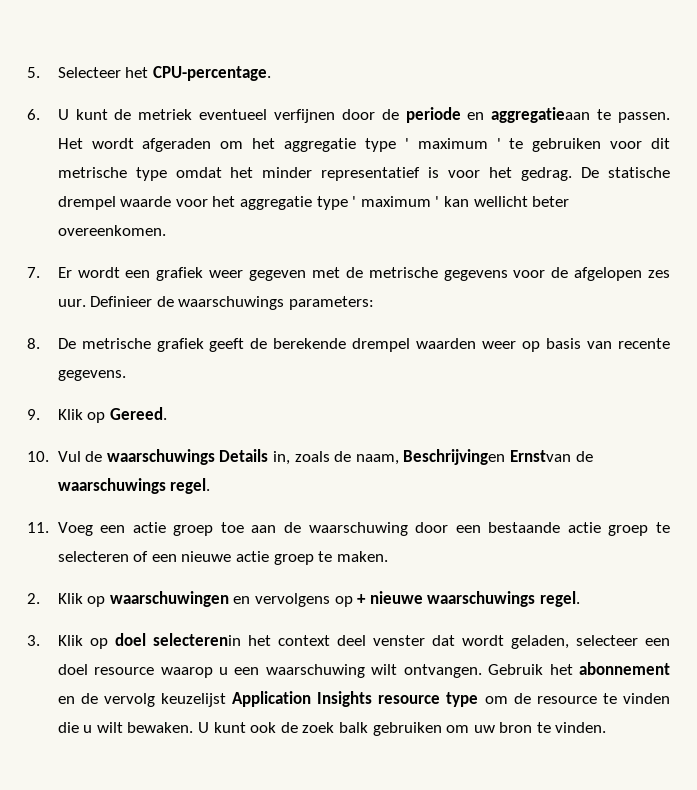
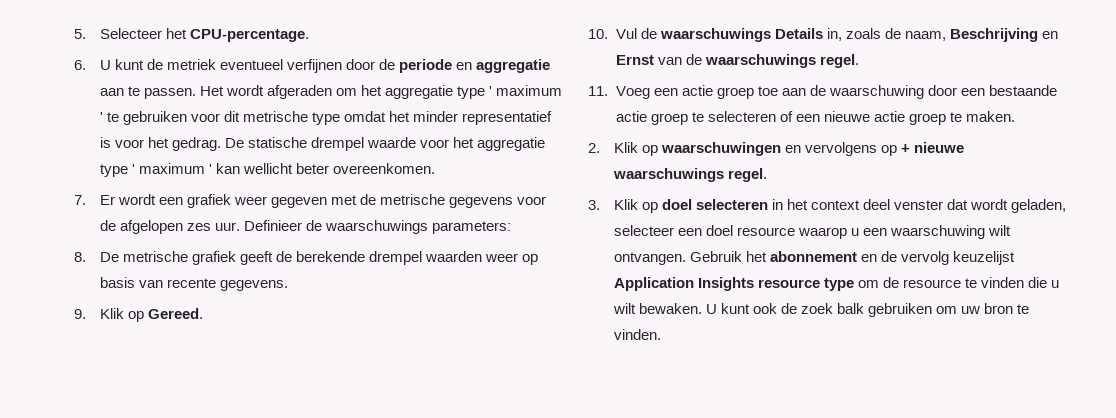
[491,107,591,123] aggregatieaan -> [476,59,551,73] [99,88,124,96] aggregatie aan
[403,449,571,465] Beschrijvingen Ernstvan -> [949,28,1058,42] [615,55,682,65] Beschrijving en Ernst van
[152,633,241,646] selecterenin -> [695,199,783,210] selecteren in

